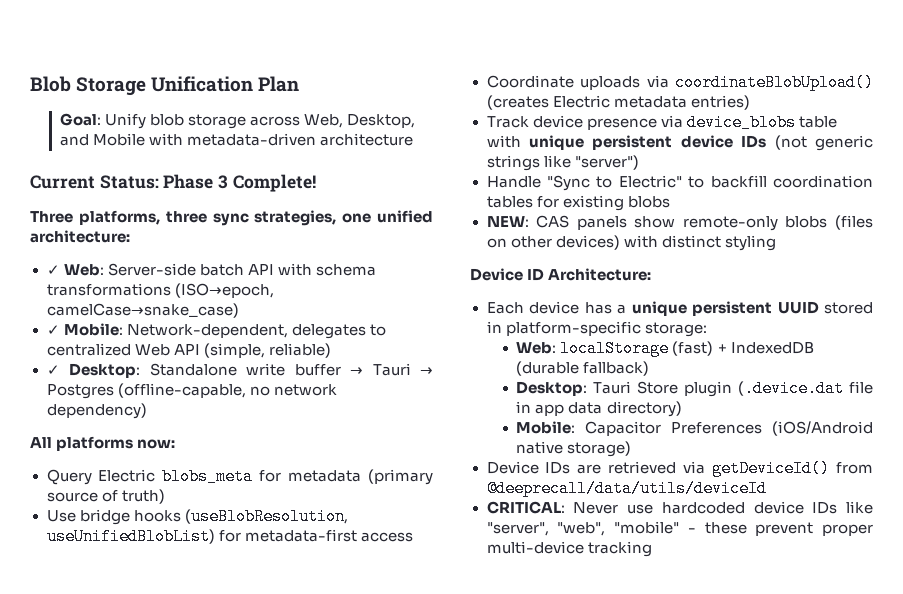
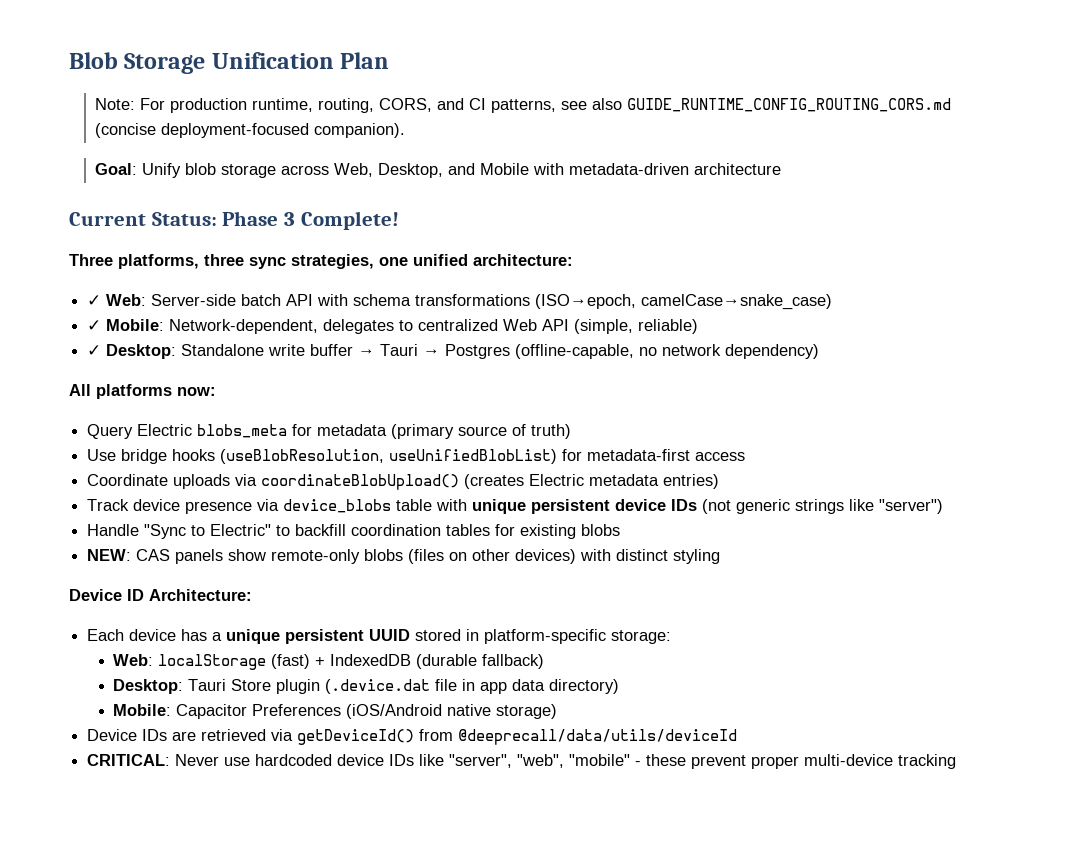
(300, 84) none -> [95,98,952,113] [95,123,406,138] // Note: For production runtime, routing, CORS, and CI patterns, see also GUIDE_RUNTIME_CONFIG_ROUTING_CORS.md (concise deployment-focused companion).

